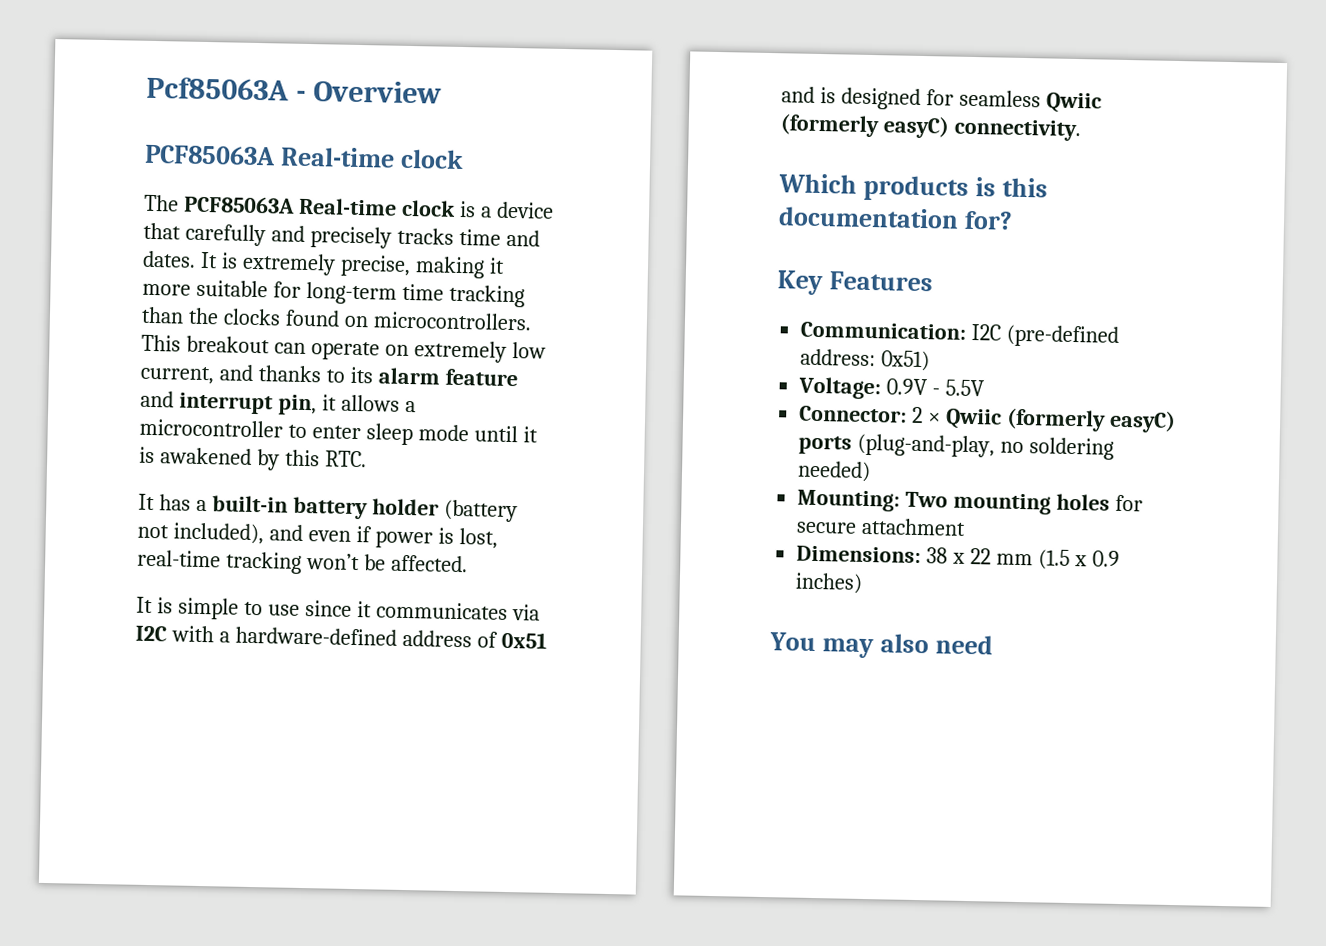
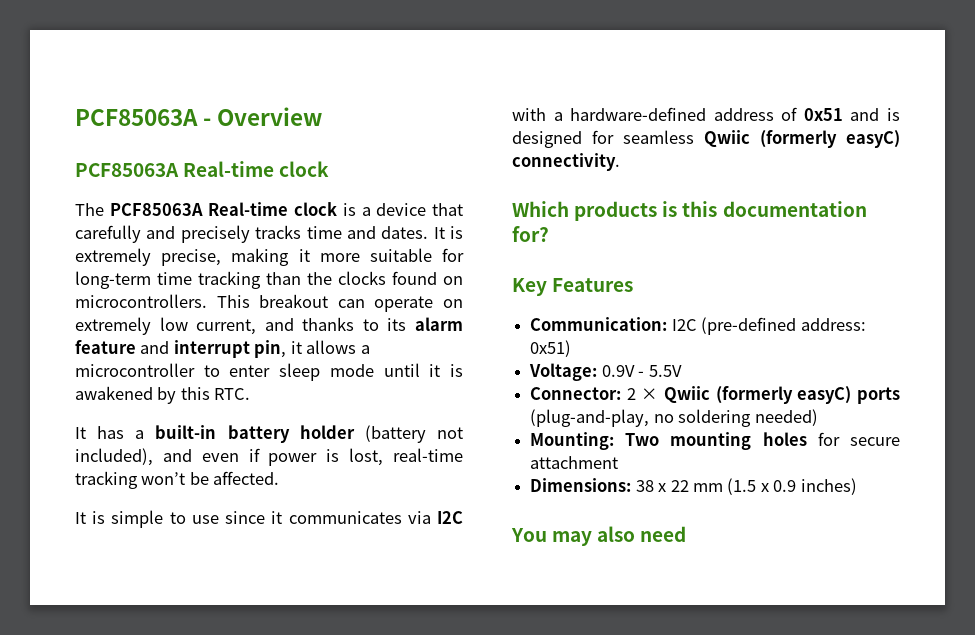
[146,76,289,101] Pcf85063A -> [75,109,198,126] PCF85063A

